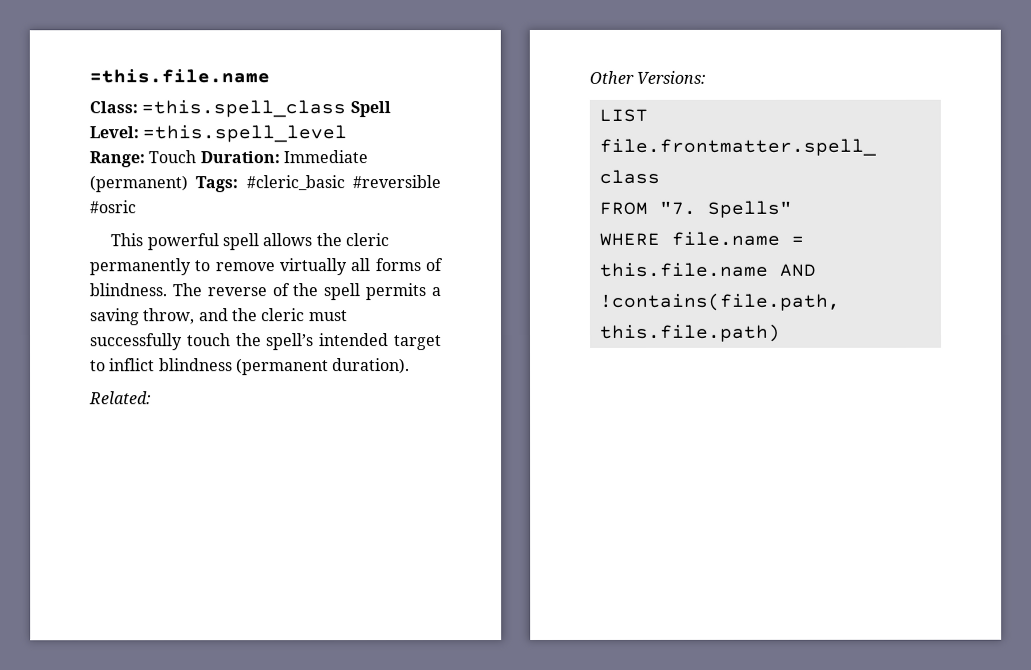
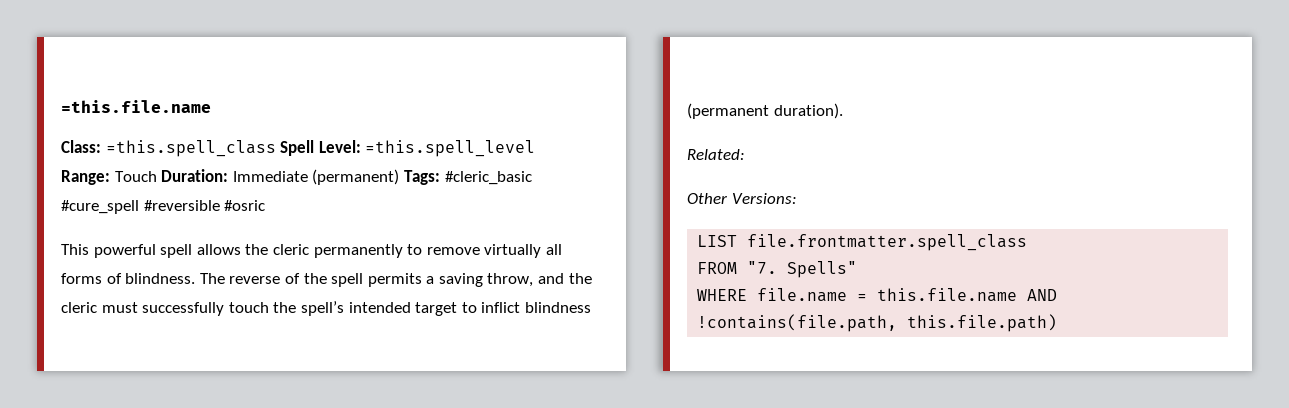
(345, 183) none -> [61,200,139,214] #cure_spell

